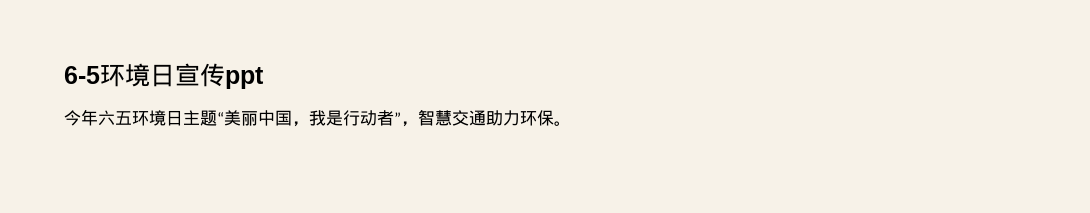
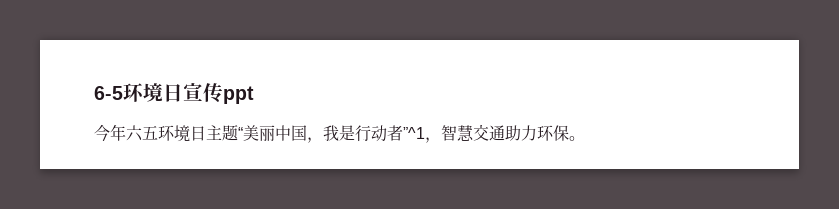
[394,112,401,124] ” -> [403,127,425,139] ”^1

